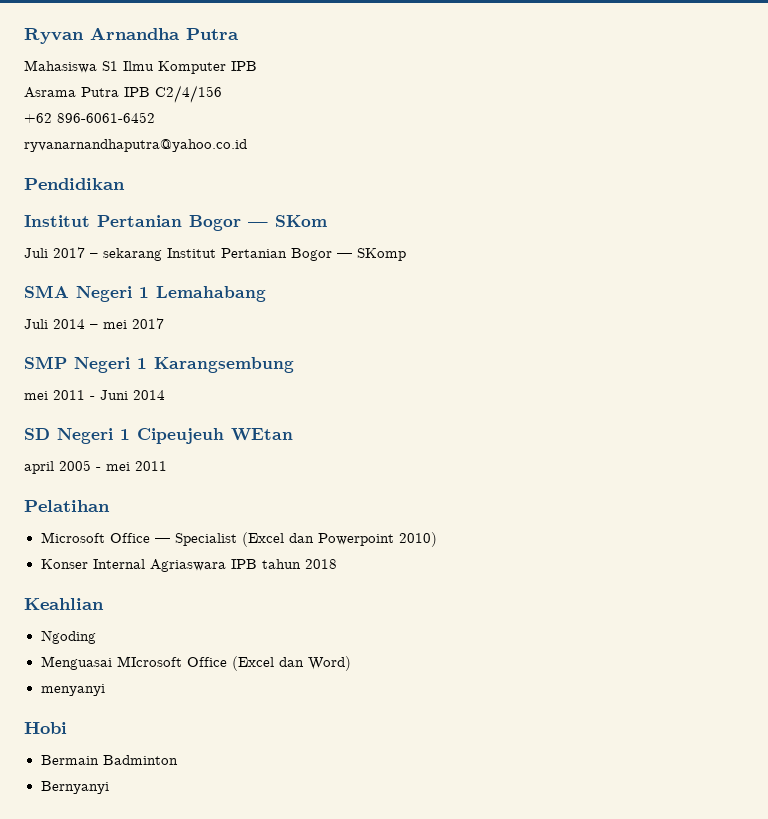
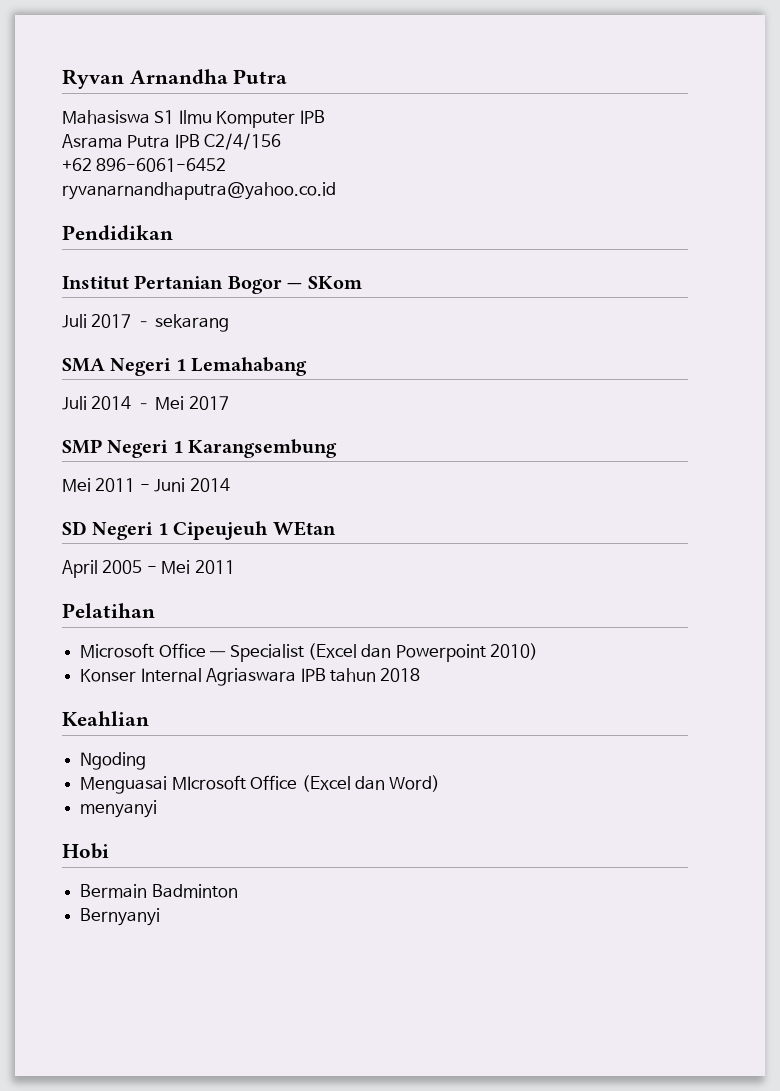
[167,248,406,261] Institut Pertanian Bogor — SKomp -> (230, 323) none
[103,320,127,329] mei -> [155,396,185,410] Mei
[24,391,48,400] mei -> [62,478,91,492] Mei
[24,461,54,474] april -> [62,560,98,578] April
[106,462,130,471] mei -> [161,560,191,574] Mei

